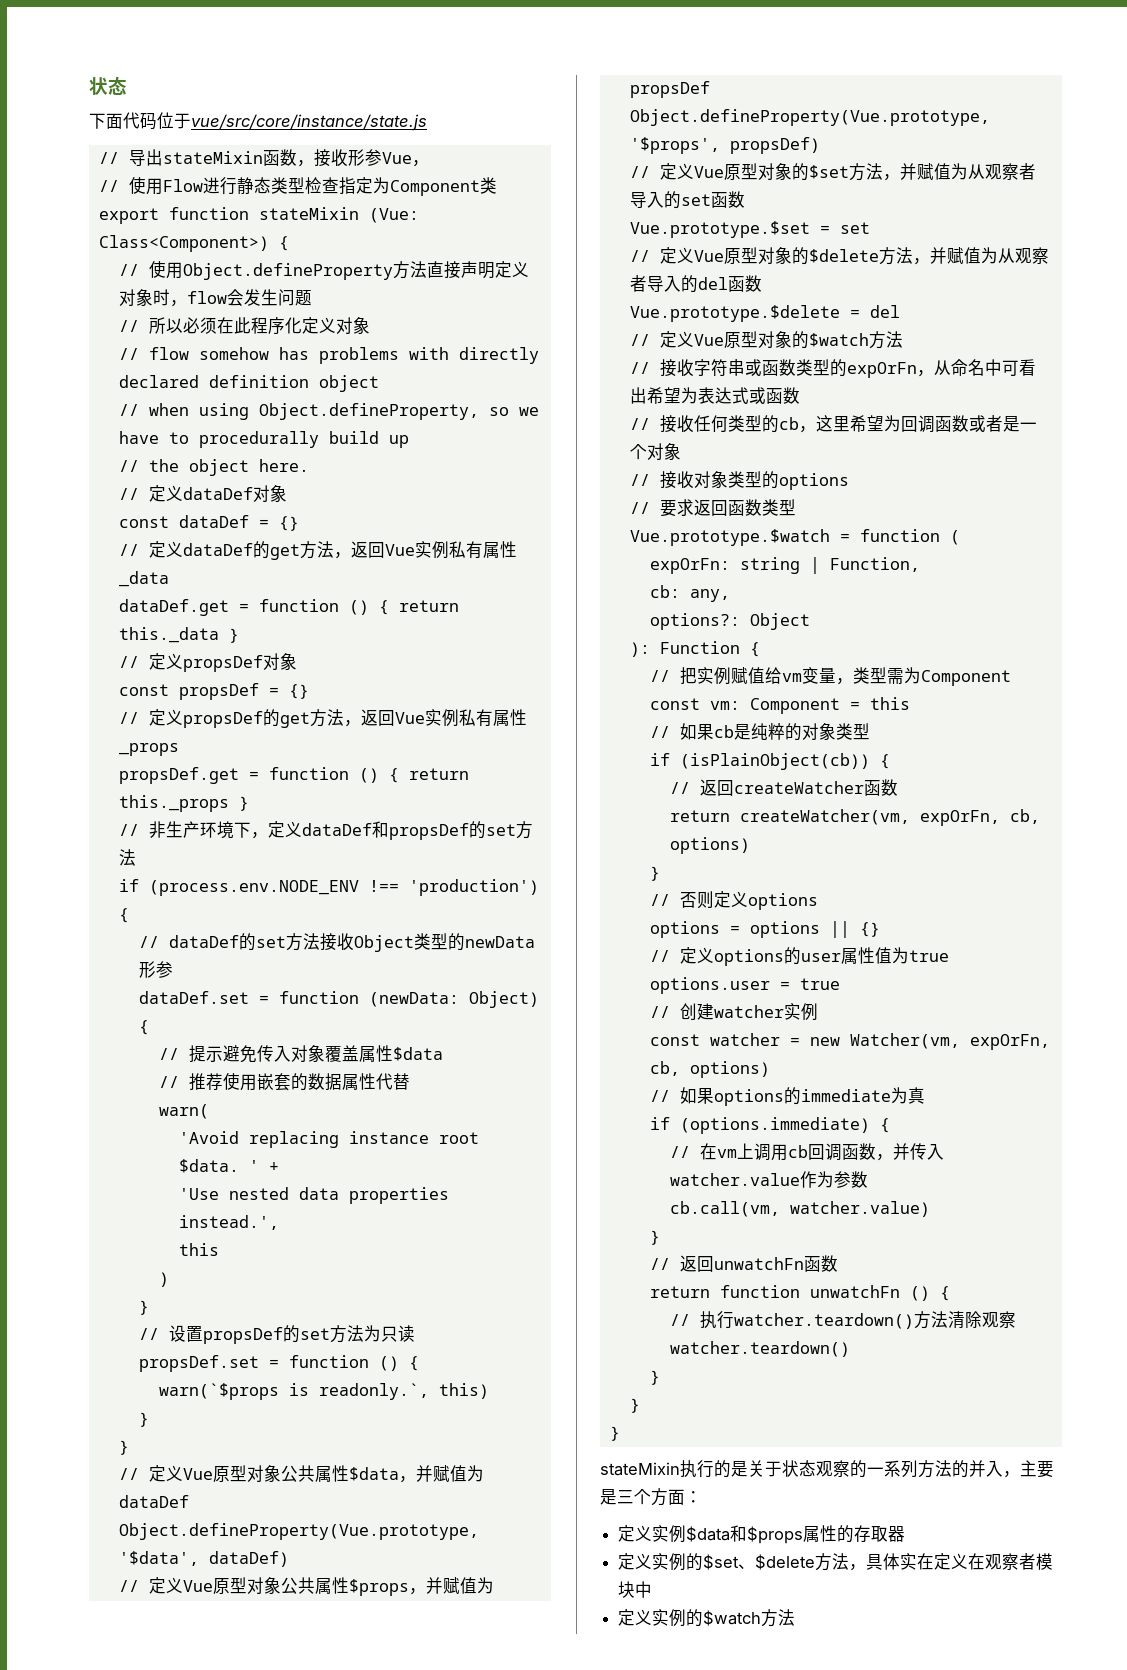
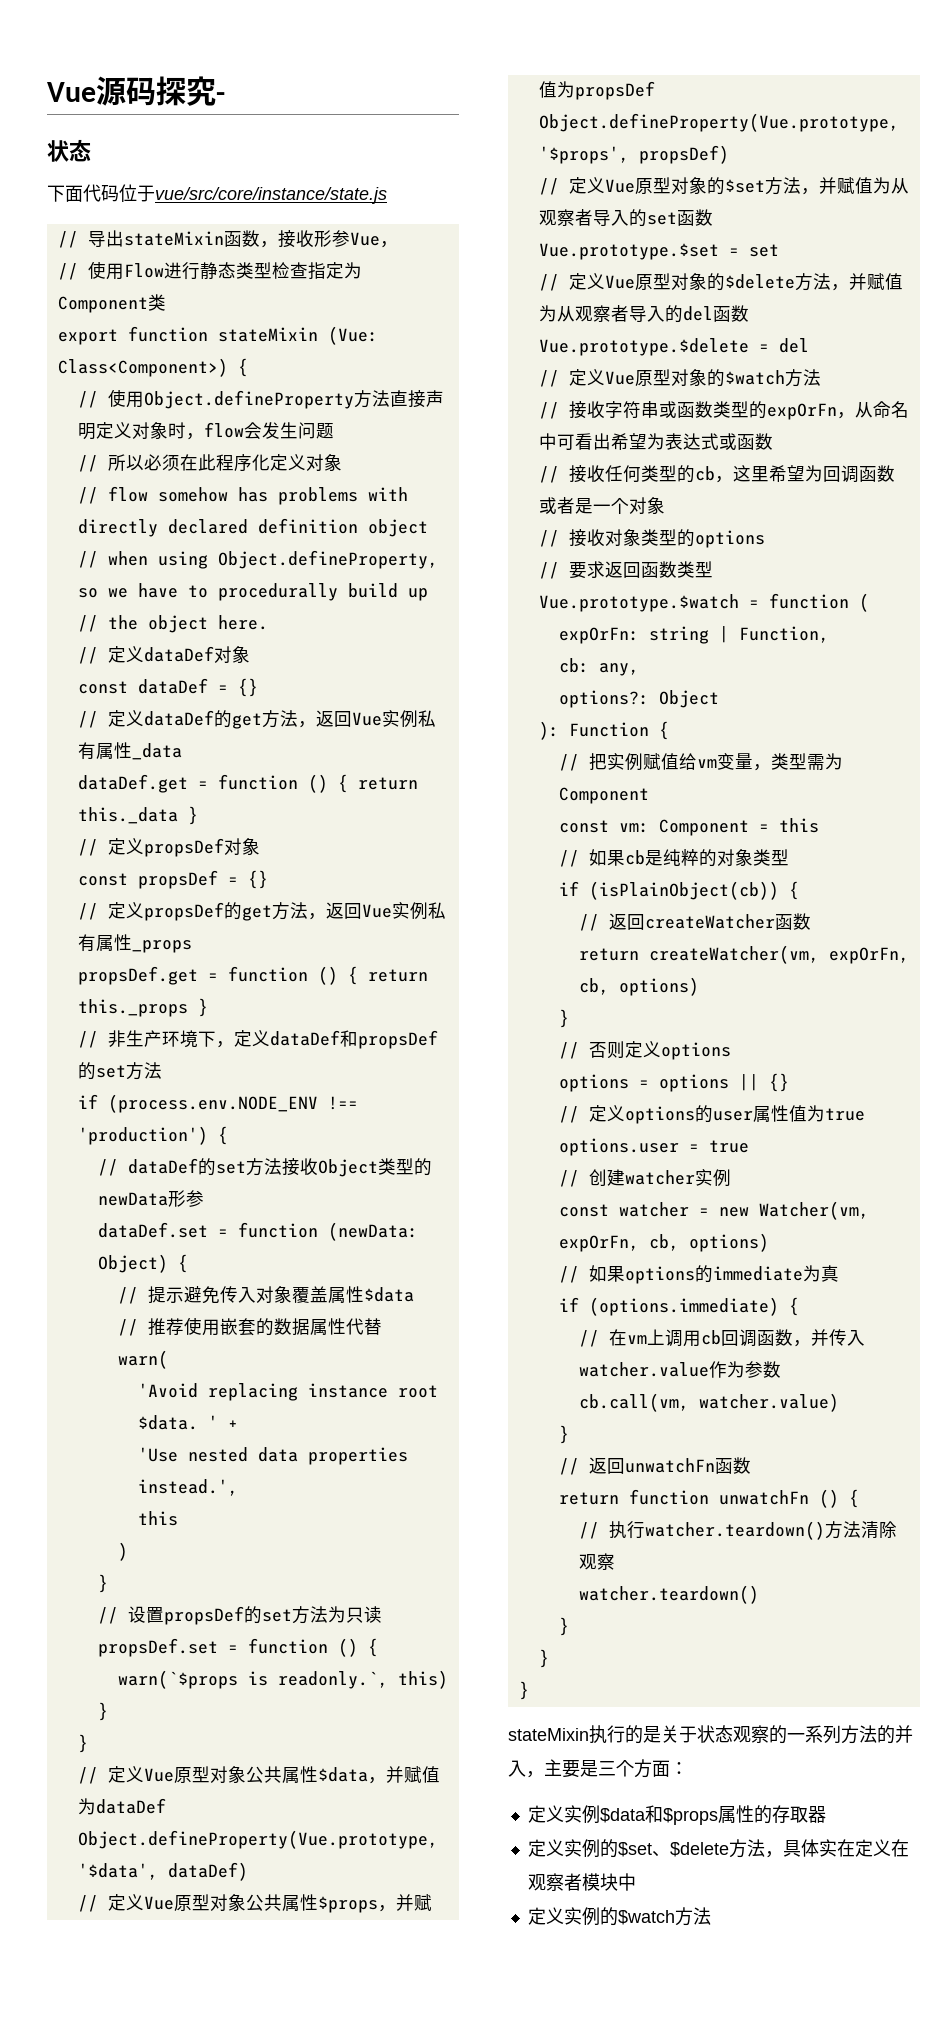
(89, 86) none -> [47,76,225,106] Vue源码探究- //

